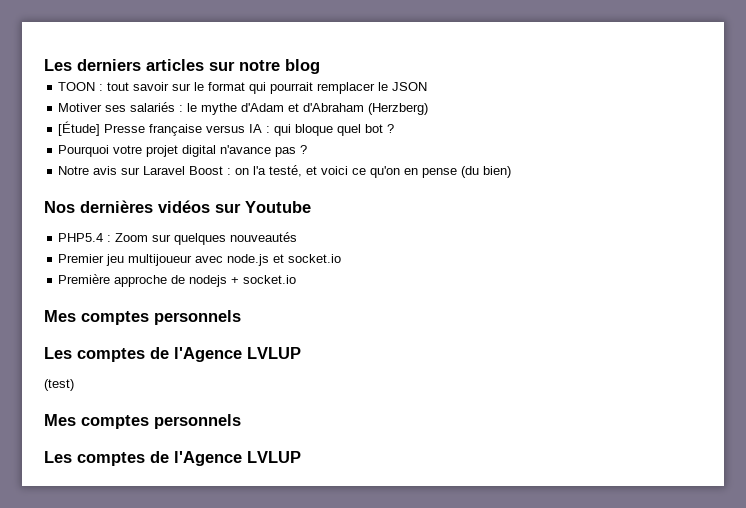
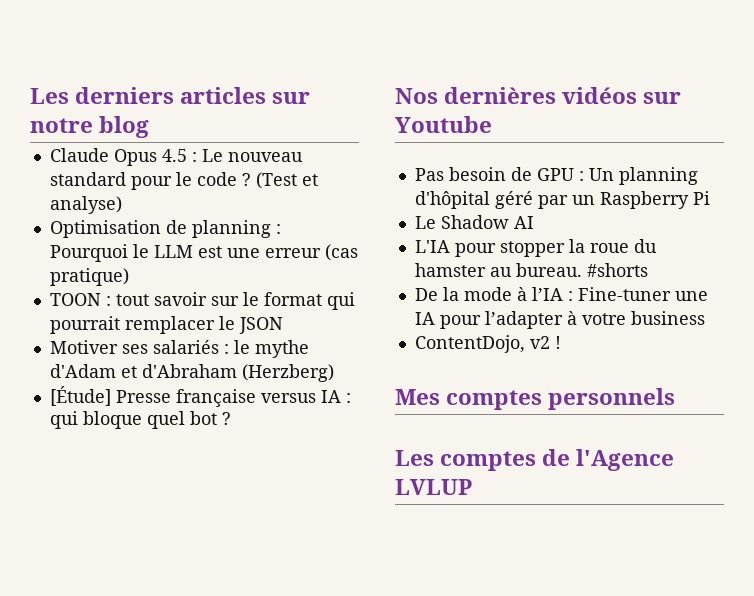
(320, 66) none -> [49,148,303,166] [49,172,318,190] [49,196,122,214] [49,220,281,238] [49,244,358,262] [49,268,129,286] // Claude Opus 4.5 : Le nouveau standard pour le code ? (Test et analyse) // Optimisation de planning : Pourquoi le LLM est une erreur (cas pratique)
[58,145,308,157] [58,165,512,178] // Pourquoi votre projet digital n'avance pas ? // Notre avis sur Laravel Boost : on l'a testé, et voici ce qu'on en pense (du bien) -> (231, 418) none
[58,232,298,245] [58,254,342,266] [58,274,297,287] [44,310,241,325] [44,347,301,362] [44,379,74,391] [44,414,241,429] [44,451,301,466] PHP5.4 : Zoom sur quelques nouveautés // Premier jeu multijoueur avec node.js et socket.io // Première approche de nodejs + socket.io // Mes comptes personnels // Les comptes de l'Agence LVLUP // (test) // Mes comptes personnels // Les comptes de l'Agence LVLUP -> [414,167,698,185] [414,191,710,209] [414,215,534,229] [414,239,657,257] [414,263,648,277] [414,287,708,301] [414,311,705,329] [414,335,561,353] [395,388,676,410] [395,449,675,471] [395,479,472,495] Pas besoin de GPU : Un planning d'hôpital géré par un Raspberry Pi // Le Shadow AI // L'IA pour stopper la roue du hamster au bureau. #shorts // De la mode à l’IA : Fine-tuner une IA pour l’adapter à votre business // ContentDojo, v2 ! // Mes comptes personnels // Les comptes de l'Agence LVLUP

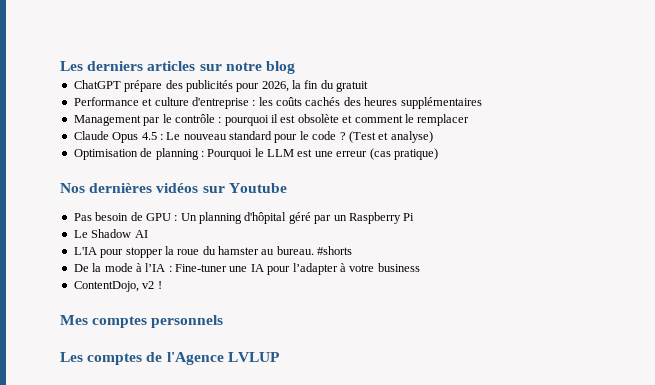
(150, 127) none -> [73,80,369,92] [73,97,482,109] [73,114,470,126] // ChatGPT prépare des publicités pour 2026, la fin du gratuit // Performance et culture d'entreprise : les coûts cachés des heures supplémentaires // Management par le contrôle : pourquoi il est obsolète et comment le remplacer
[49,292,355,310] [49,316,283,334] [49,340,309,358] [49,364,334,382] [49,386,351,407] [49,411,231,429] // TOON : tout savoir sur le format qui pourrait remplacer le JSON // Motiver ses salariés : le mythe d'Adam et d'Abraham (Herzberg) // [Étude] Presse française versus IA : qui bloque quel bot ? -> (438, 154) none

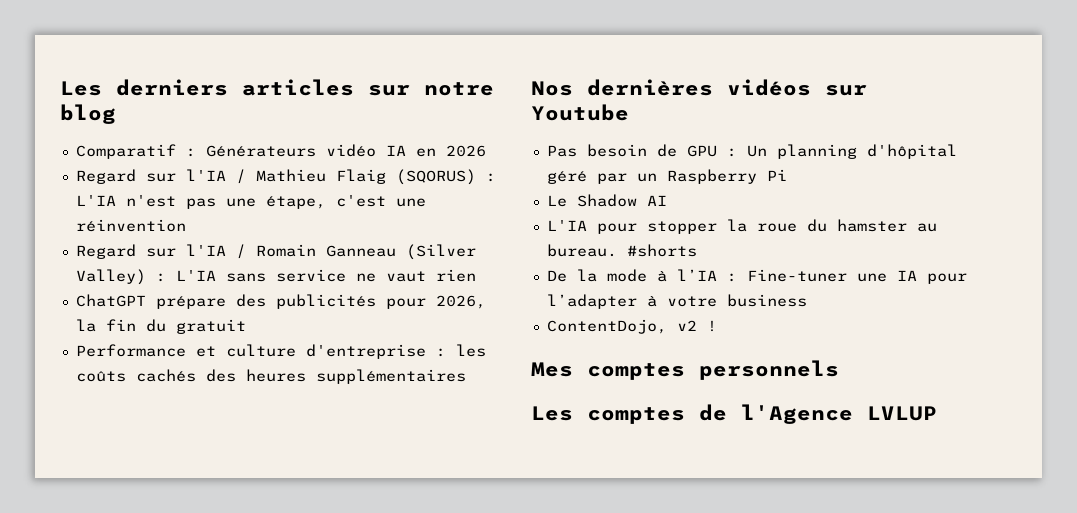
(295, 67) none -> [75,144,486,159] [75,169,496,185] [75,195,426,209] [75,219,186,232] [75,244,476,260] [75,269,476,285] // Comparatif : Générateurs vidéo IA en 2026 // Regard sur l'IA / Mathieu Flaig (SQORUS) : L'IA n'est pas une étape, c'est une réinvention // Regard sur l'IA / Romain Ganneau (Silver Valley) : L'IA sans service ne vaut rien
[73,114,470,126] [73,131,433,143] [73,148,438,160] // Management par le contrôle : pourquoi il est obsolète et comment le remplacer // Claude Opus 4.5 : Le nouveau standard pour le code ? (Test et analyse) // Optimisation de planning : Pourquoi le LLM est une erreur (cas pratique) -> (466, 376) none

